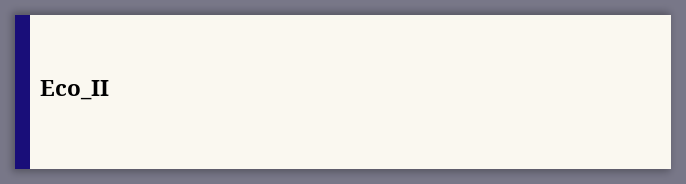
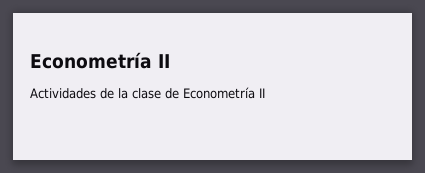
[40,80,109,100] Eco_II -> [30,52,170,69] [30,87,265,99] Econometría II // Actividades de la clase de Econometría II

